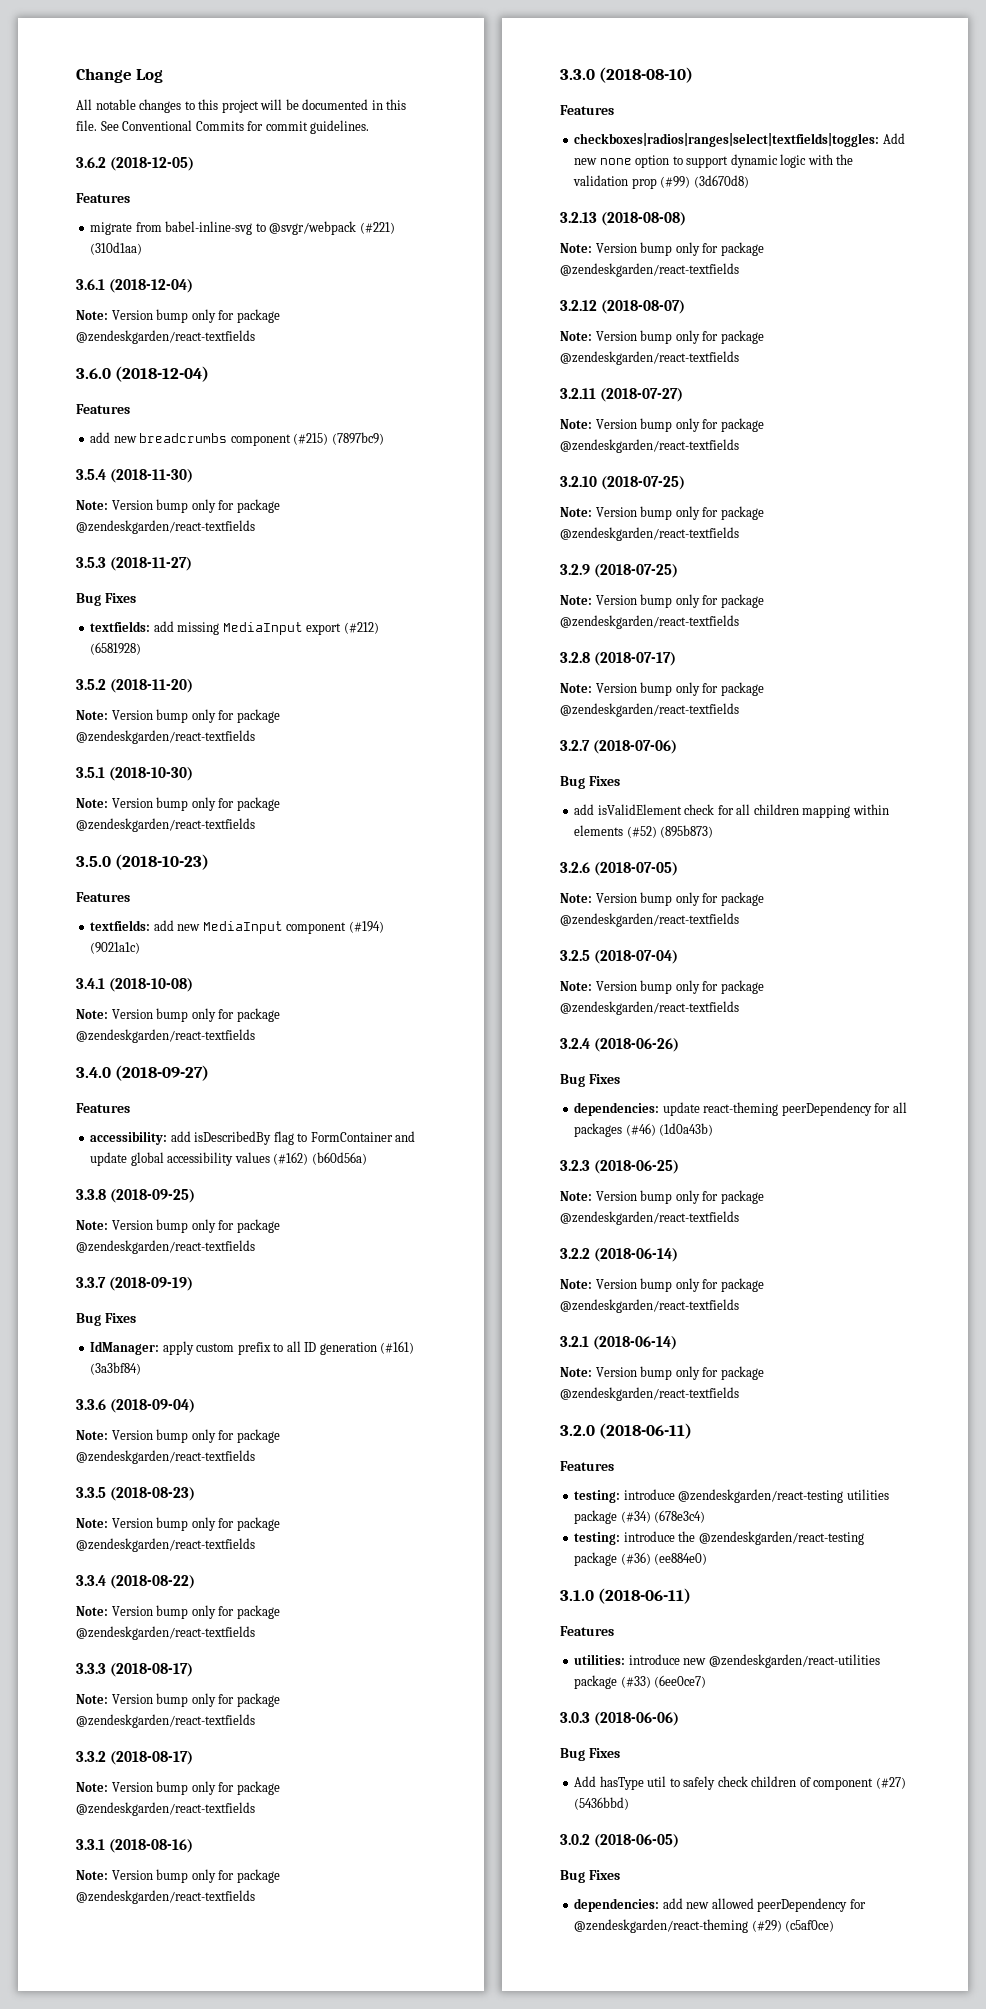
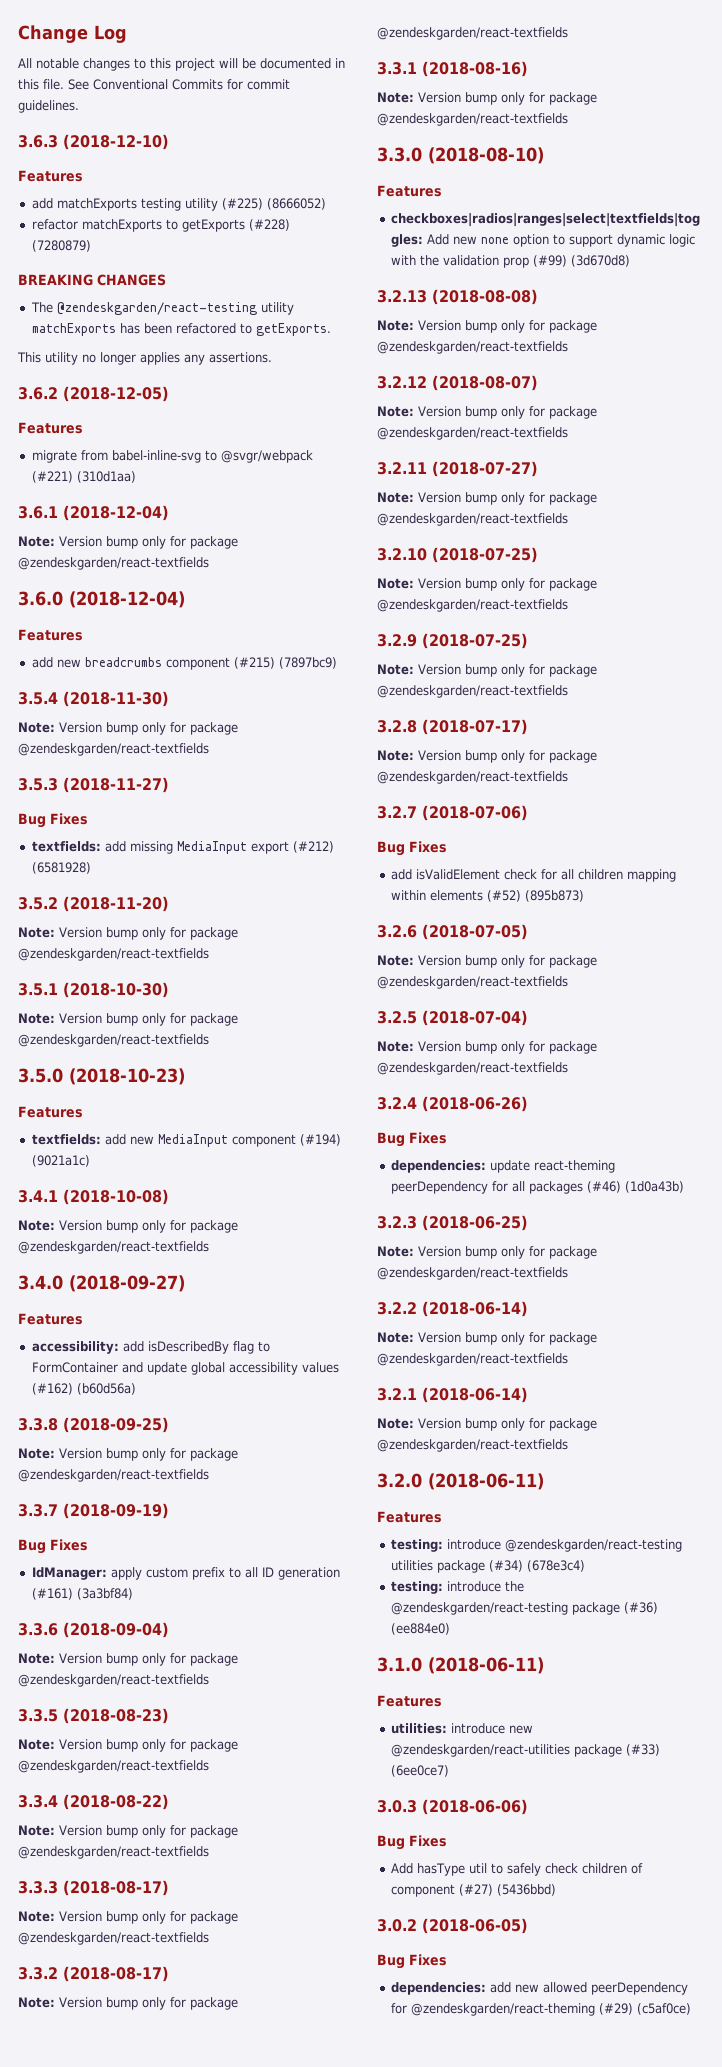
(370, 127) none -> [18,134,169,150] [18,170,83,182] [31,198,326,211] [31,219,290,232] [31,240,91,252] [18,274,166,286] [30,302,294,315] [31,323,331,336] [17,352,272,365] // 3.6.3 (2018-12-10) // Features // add matchExports testing utility (#225) (8666052) // refactor matchExports to getExports (#228) (7280879) // BREAKING CHANGES // The @zendeskgarden/react-testing utility matchExports has been refactored to getExports. // This utility no longer applies any assertions.

